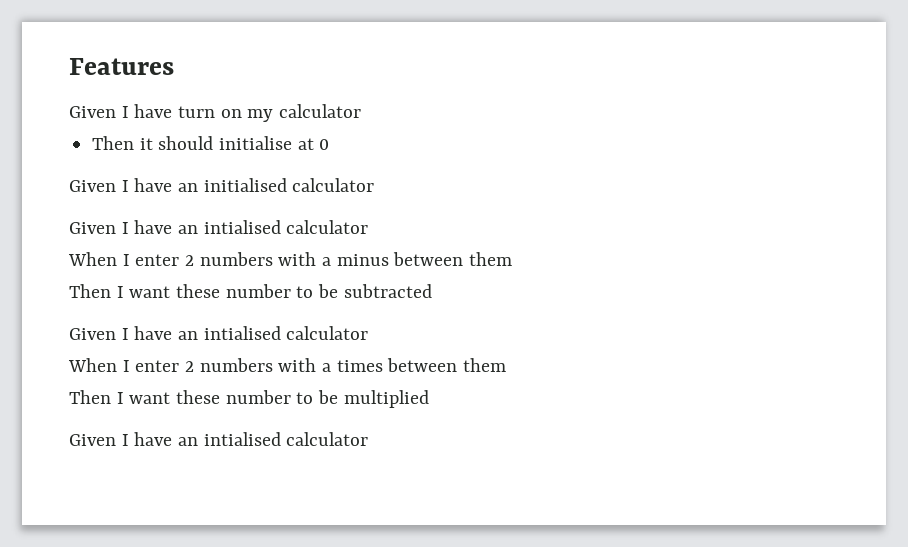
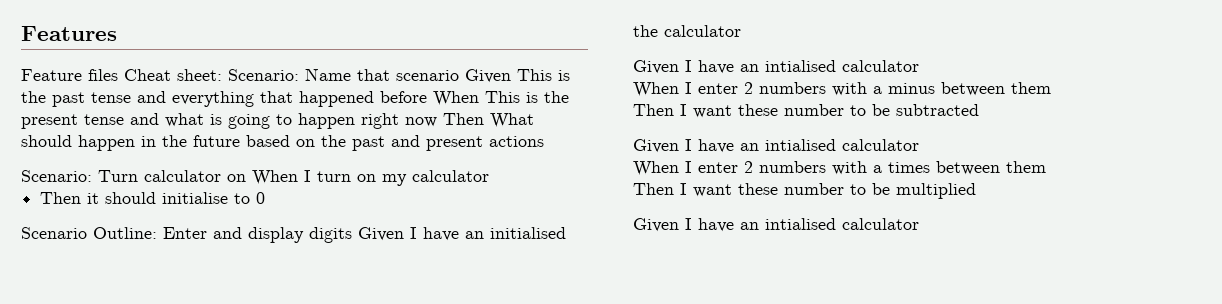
[69,104,173,118] Given I have -> [21,68,570,83] [21,91,569,107] [21,113,534,129] [21,135,544,151] [21,170,311,185] Feature files Cheat sheet: Scenario: Name that scenario Given This is the past tense and everything that happened before When This is the present tense and what is going to happen right now Then What should happen in the future based on the past and present actions // Scenario: Turn calculator on When I
[297,138,314,150] at -> [234,193,251,204] to
(330, 144) none -> [21,227,352,243] Scenario Outline: Enter and display digits
(287, 185) none -> [633,25,658,37] the

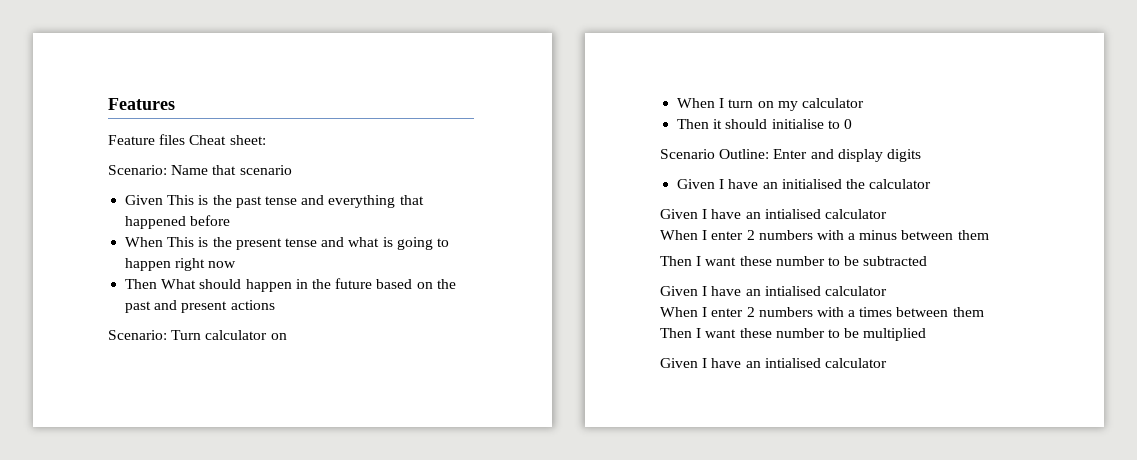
(222, 75) none -> (266, 140) //
(459, 75) none -> (292, 170) //
(427, 97) none -> (231, 220) //
(437, 122) none -> (237, 264) //
(246, 178) none -> (287, 336) //
(352, 235) none -> (921, 155) //

